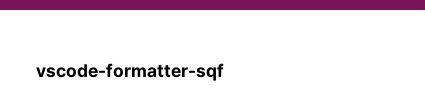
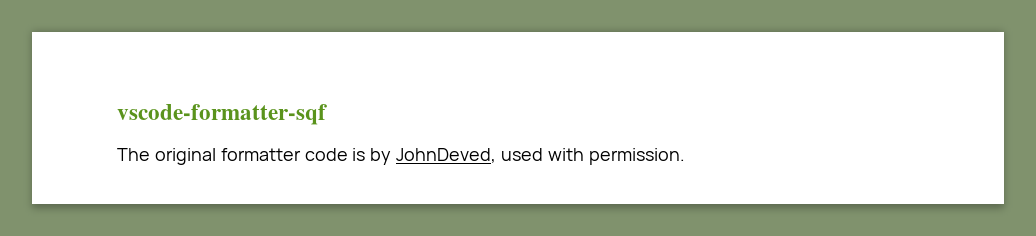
(224, 72) none -> [117,148,685,165] // The original formatter code is by JohnDeved, used with permission.

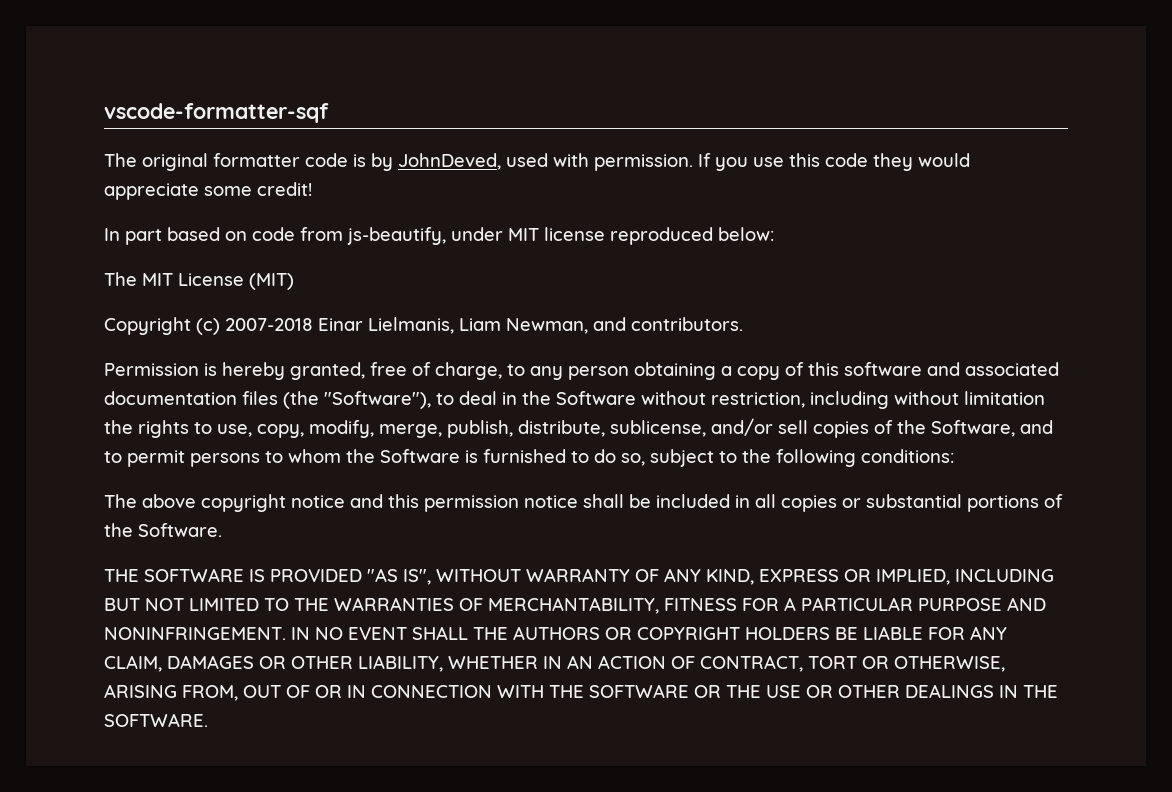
(685, 156) none -> [698,153,970,171] [104,182,312,200] [104,227,774,245] [104,272,294,290] [104,317,743,335] [104,362,1059,380] [104,391,1045,409] [104,418,1053,438] [104,449,954,467] [104,494,1063,512] [104,523,222,537] [104,568,1054,585] [104,597,1046,614] [104,626,1007,640] [104,655,1005,672] [104,684,1058,701] [104,713,208,727] If you use this code they would appreciate some credit! // In part based on code from js-beautify, under MIT license reproduced below: // The MIT License (MIT) // Copyright (c) 2007-2018 Einar Lielmanis, Liam Newman, and contributors. // Permission is hereby granted, free of charge, to any person obtaining a copy of this software and associated documentation files (the "Software"), to deal in the Software without restriction, including without limitation the rights to use, copy, modify, merge, publish, distribute, sublicense, and/or sell copies of the Software, and to permit persons to whom the Software is furnished to do so, subject to the following conditions: // The above copyright notice and this permission notice shall be included in all copies or substantial portions of the Software. // THE SOFTWARE IS PROVIDED "AS IS", WITHOUT WARRANTY OF ANY KIND, EXPRESS OR IMPLIED, INCLUDING BUT NOT LIMITED TO THE WARRANTIES OF MERCHANTABILITY, FITNESS FOR A PARTICULAR PURPOSE AND NONINFRINGEMENT. IN NO EVENT SHALL THE AUTHORS OR COPYRIGHT HOLDERS BE LIABLE FOR ANY CLAIM, DAMAGES OR OTHER LIABILITY, WHETHER IN AN ACTION OF CONTRACT, TORT OR OTHERWISE, ARISING FROM, OUT OF OR IN CONNECTION WITH THE SOFTWARE OR THE USE OR OTHER DEALINGS IN THE SOFTWARE.

